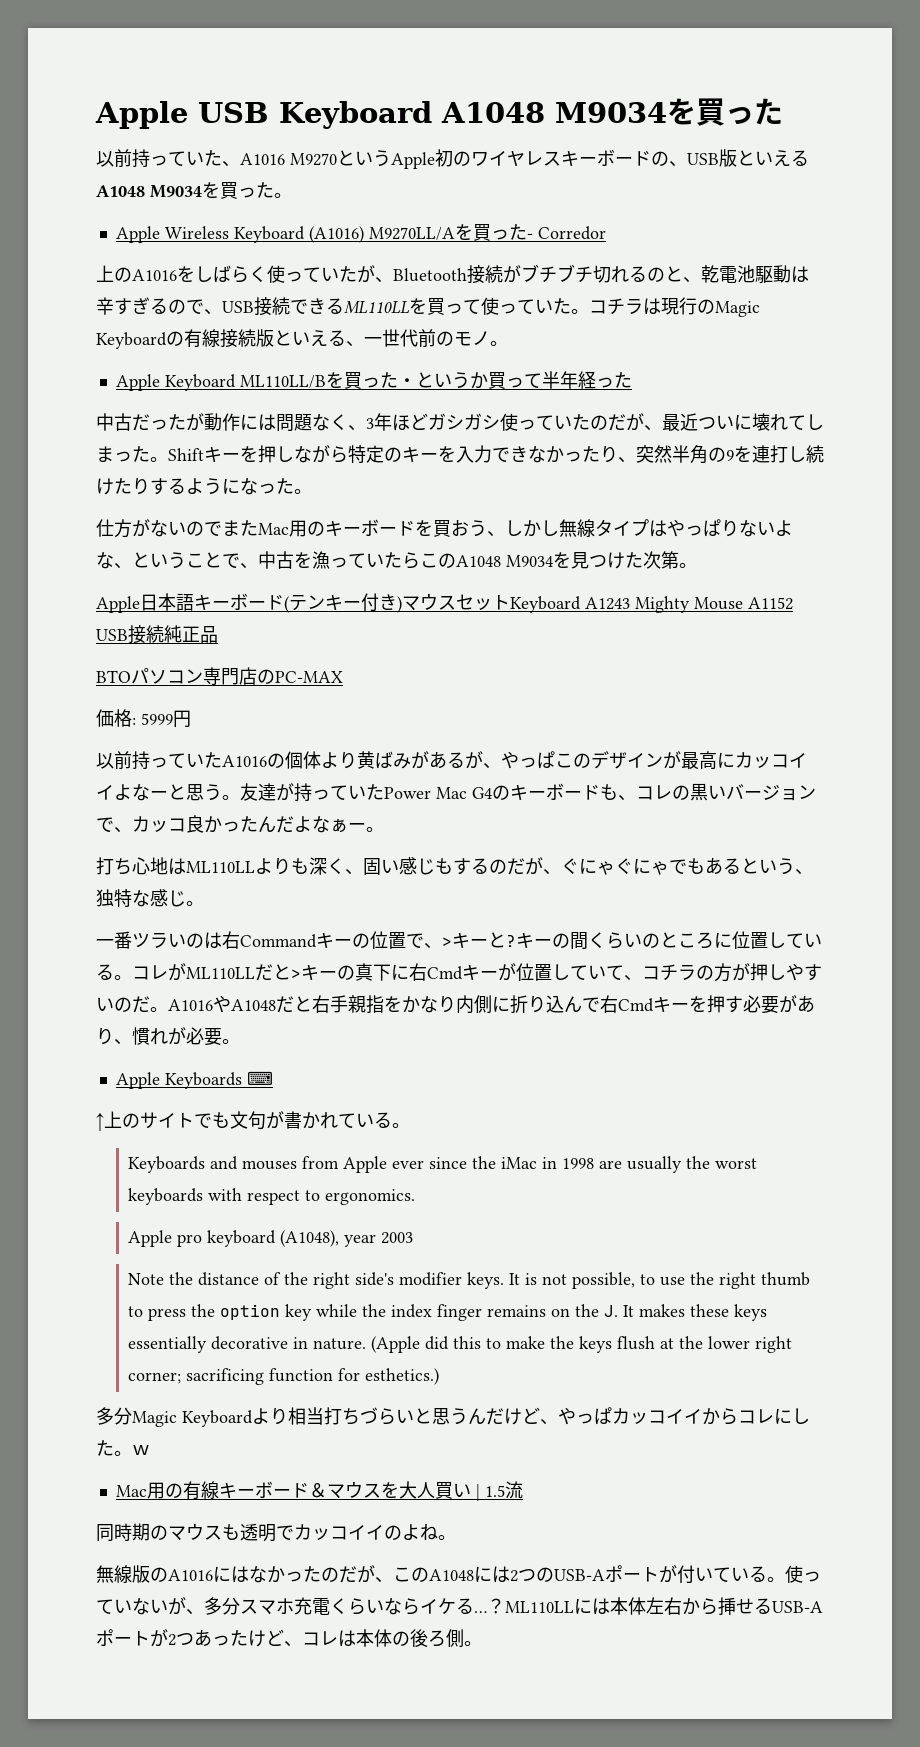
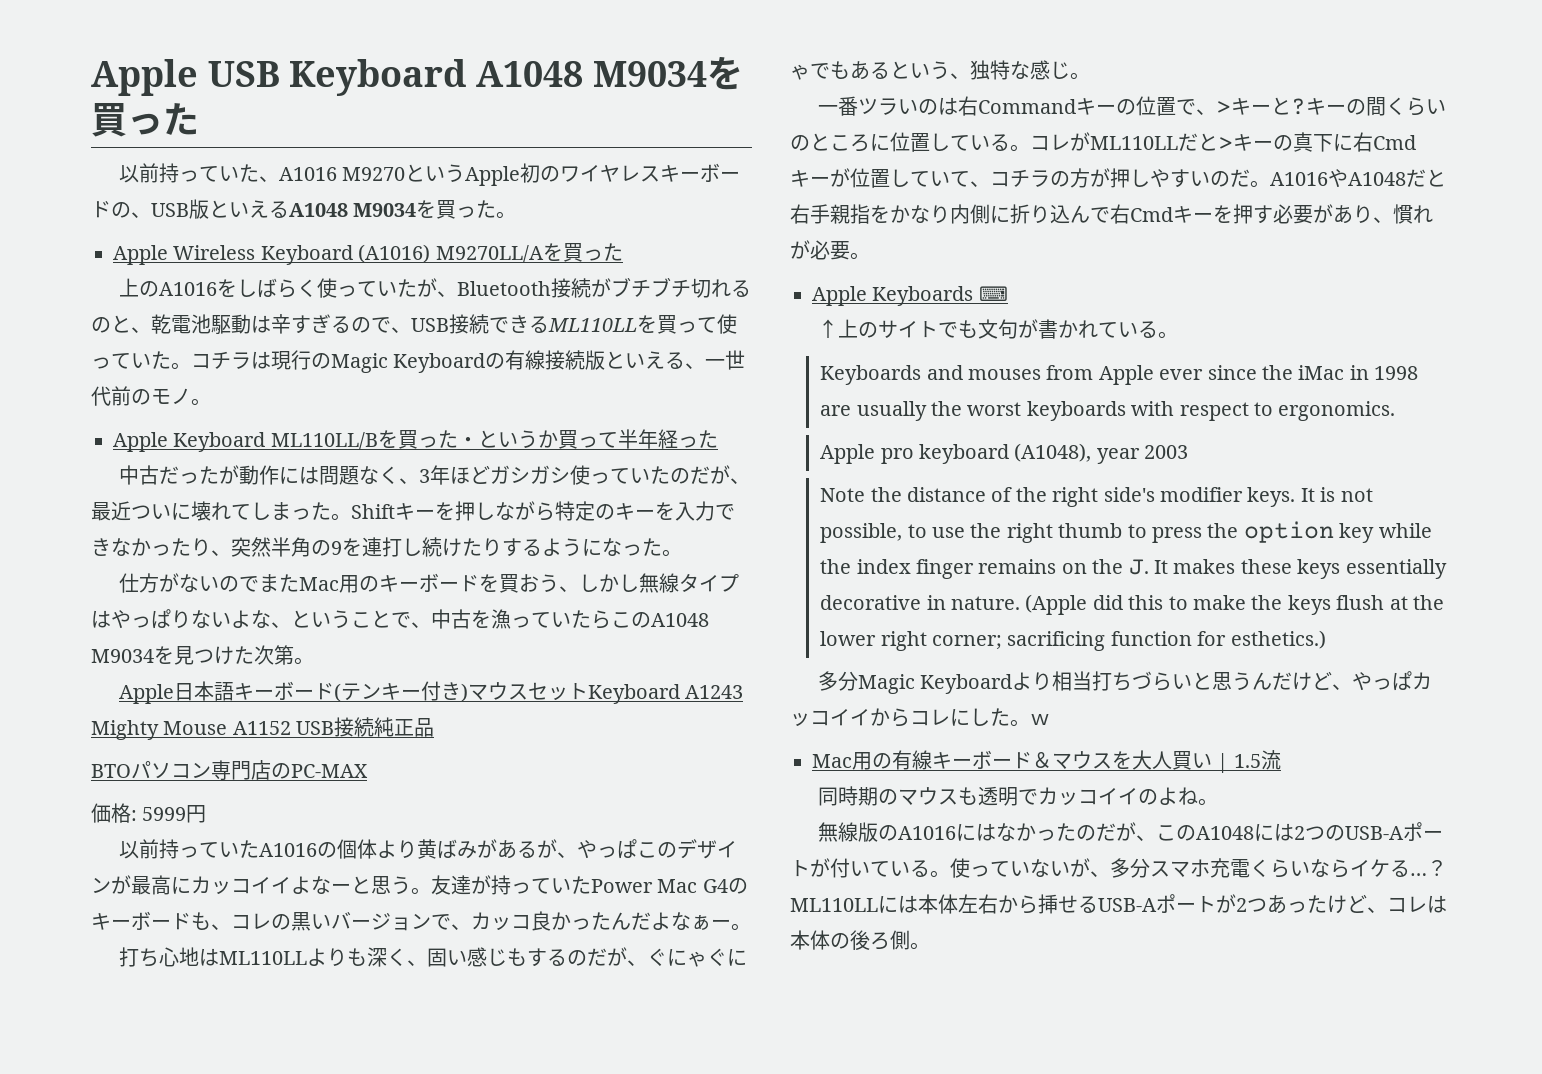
[526,226,606,240] - Corredor -> (623, 252) none

